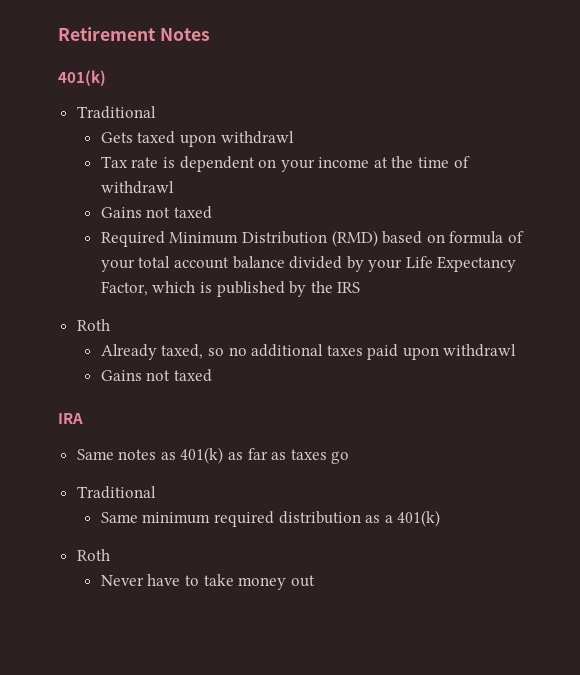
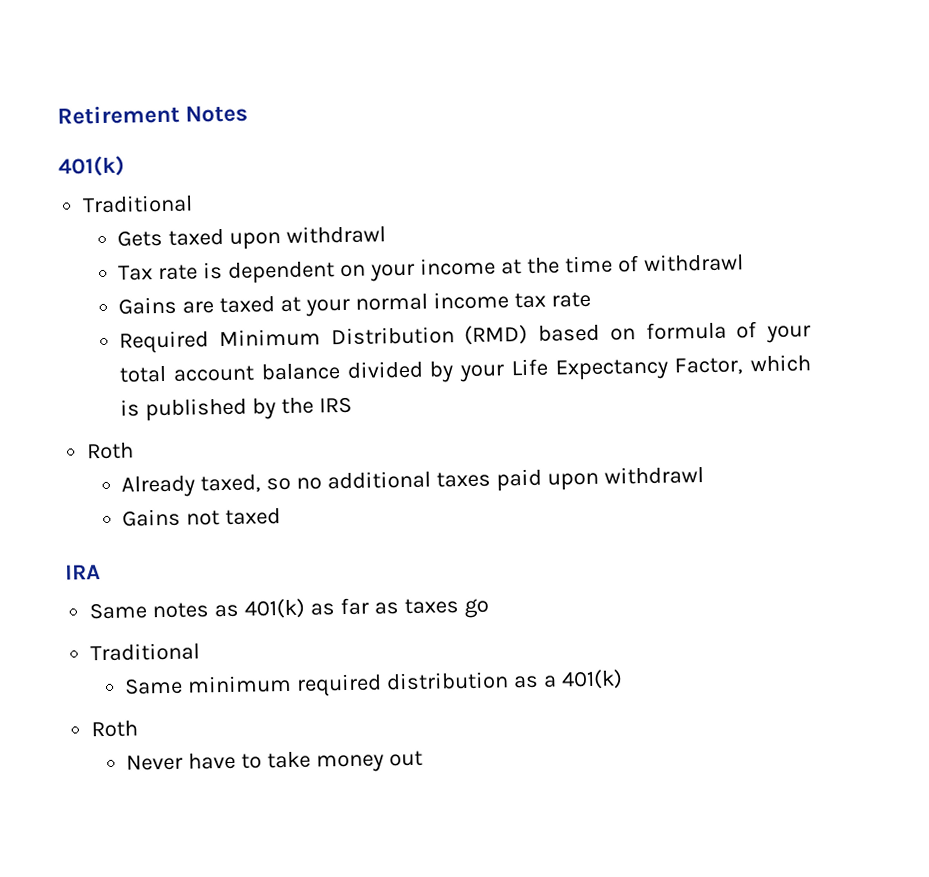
[146,206,212,219] not taxed -> [182,291,591,317] are taxed at your normal income tax rate

